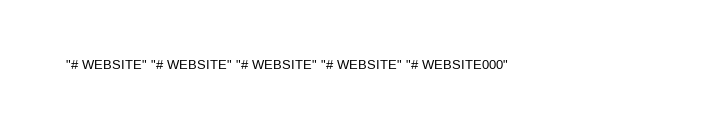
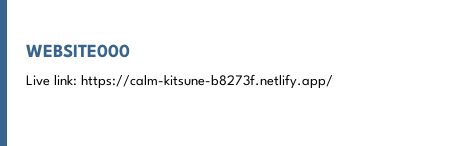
[66,60,508,69] "# WEBSITE" "# WEBSITE" "# WEBSITE" "# WEBSITE" "# WEBSITE000" -> [26,44,130,58] [26,74,333,89] WEBSITE000 // Live link: https://calm-kitsune-b8273f.netlify.app/

